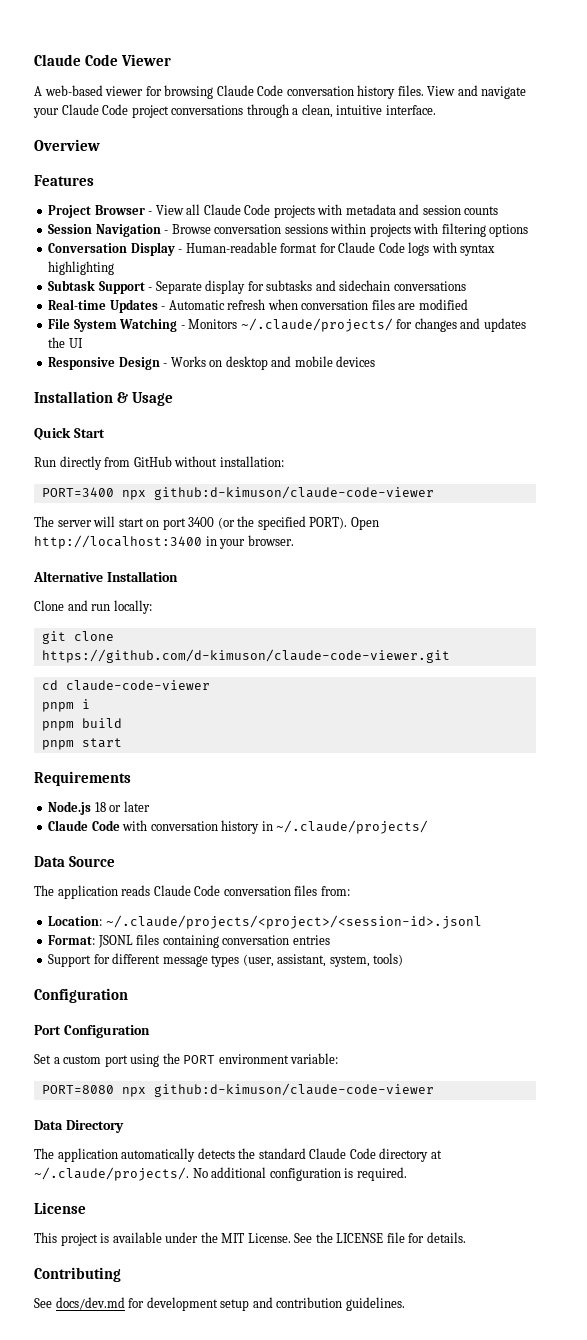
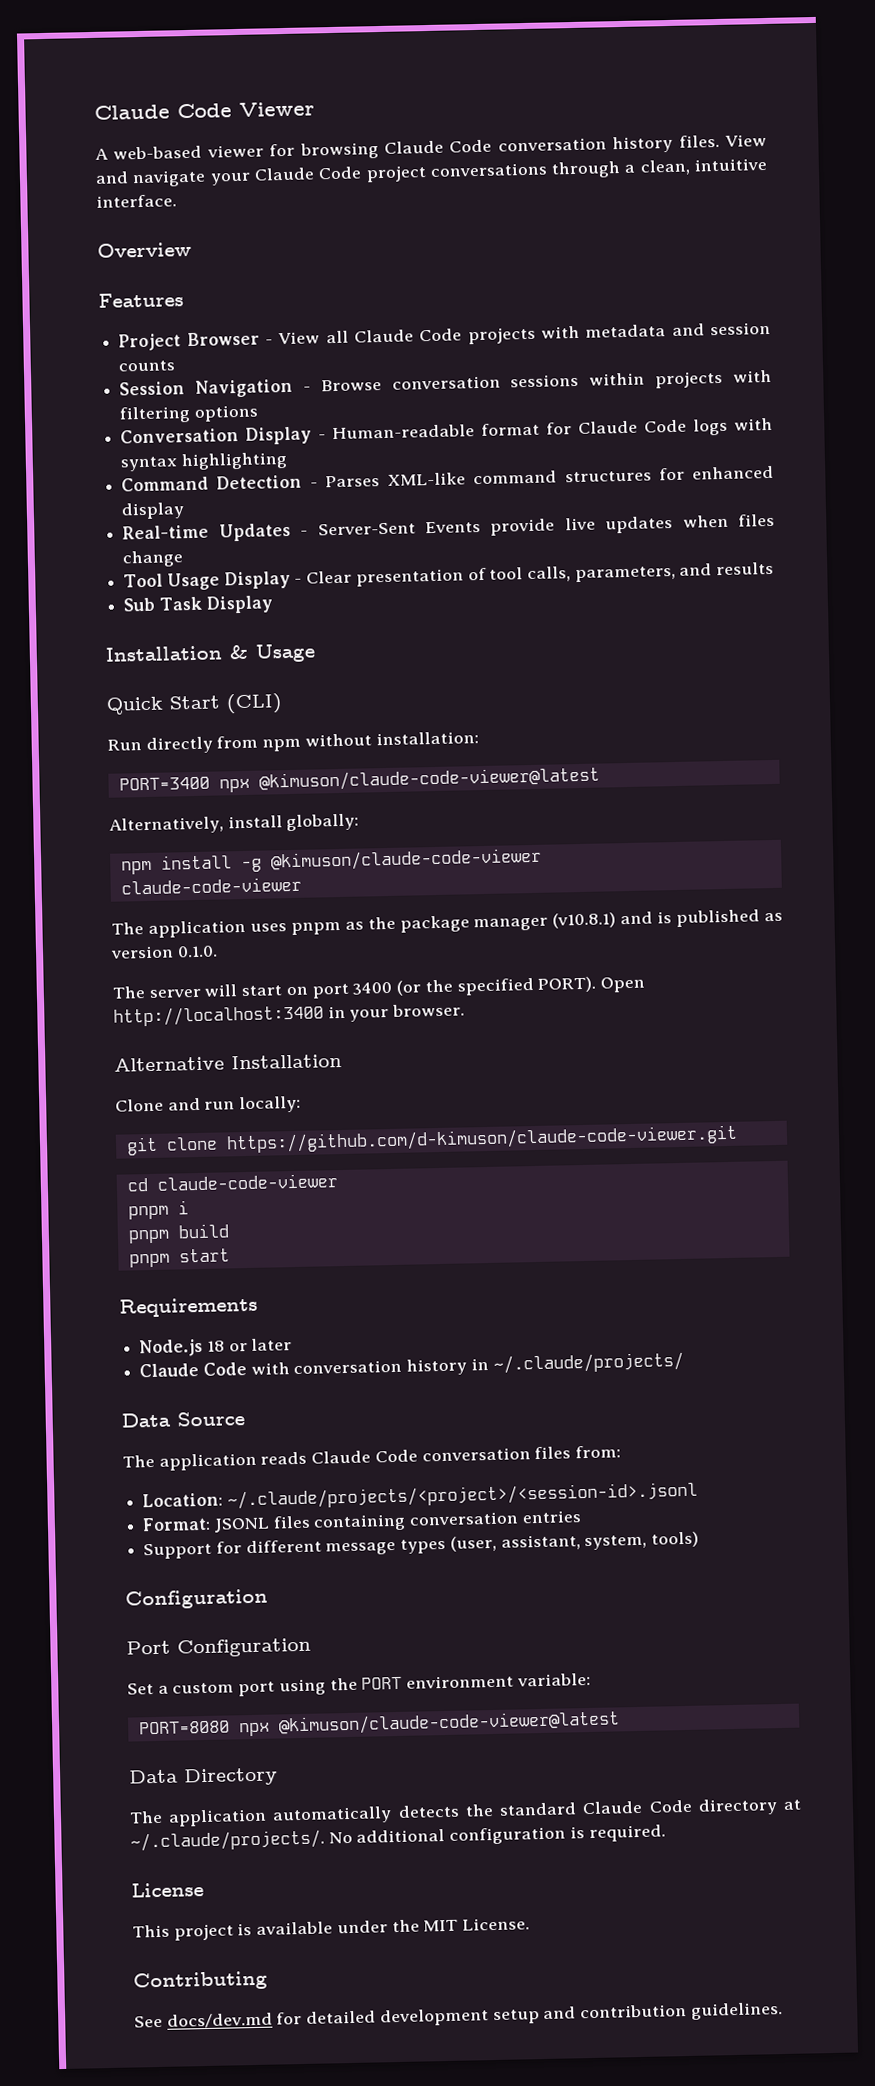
[48,280,466,294] [48,299,468,313] [48,318,526,332] [48,337,83,348] [48,356,376,370] Subtask Support - Separate display for subtasks and sidechain conversations // Real-time Updates - Automatic refresh when conversation files are modified // File System Watching - Monitors ~/.claude/projects/ for changes and updates the UI // Responsive Design - Works on desktop and mobile devices -> [121,465,774,492] [121,502,186,520] [122,513,775,542] [122,550,185,568] [123,561,775,591] [123,595,274,614] Command Detection - Parses XML-like command structures for enhanced display // Real-time Updates - Server-Sent Events provide live updates when files change // Tool Usage Display - Clear presentation of tool calls, parameters, and results // Sub Task Display
(105, 433) none -> [226,693,283,715] (CLI)
[133,456,172,467] GitHub -> [262,738,302,752] npm
[153,486,434,500] github:d-kimuson/claude-code-viewer -> [258,766,600,792] [109,813,360,835] [120,847,542,875] [120,876,302,895] [111,909,784,938] [110,945,218,959] @kimuson/claude-code-viewer@latest // Alternatively, install globally: // npm install -g @kimuson/claude-code-viewer // claude-code-viewer // The application uses pnpm as the package manager (v10.8.1) and is published as version 0.1.0.
[153,1083,434,1097] github:d-kimuson/claude-code-viewer -> [277,1710,620,1736] @kimuson/claude-code-viewer@latest
[294,1232,466,1243] See the LICENSE file for details. -> (531, 1924) none
(145, 1303) none -> [306,2010,377,2024] detailed

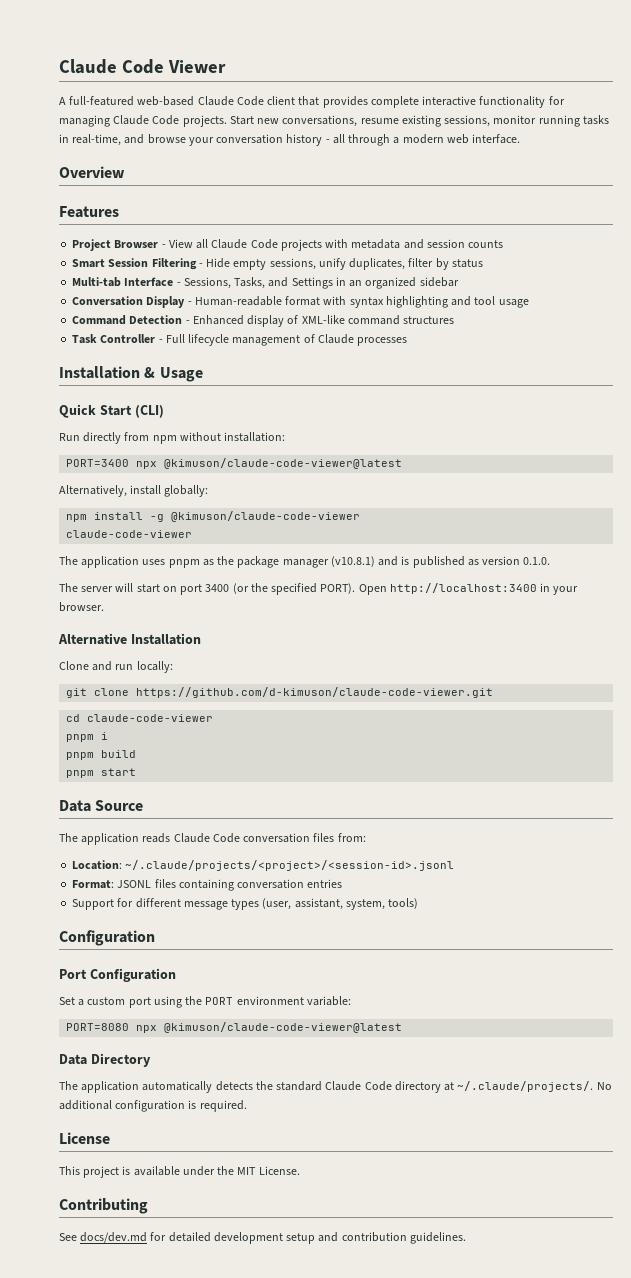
[113,133,767,160] [95,157,767,188] web-based viewer for browsing Claude Code conversation history files. View and navigate your Claude Code project conversations through a clean, intuitive -> [69,96,565,108] [59,115,609,127] [59,134,469,146] full-featured web-based Claude Code client that provides complete interactive functionality for managing Claude Code projects. Start new conversations, resume existing sessions, monitor running tasks in real-time, and browse your conversation history - all through a modern web
[119,369,772,398] [119,404,259,424] Session Navigation - Browse conversation sessions within projects with filtering options -> [72,258,483,270] [72,277,459,289] Smart Session Filtering - Hide empty sessions, unify duplicates, filter by status // Multi-tab Interface - Sessions, Tasks, and Settings in an organized sidebar
[546,418,729,436] for Claude Code logs -> (321, 301) none
(288, 461) none -> [451,296,529,308] and tool usage
[324,475,380,488] Parses -> [192,315,299,327] Enhanced display of
[658,465,774,481] [121,502,186,520] [122,513,775,542] [122,550,185,568] [123,561,775,591] [123,595,274,614] for enhanced display // Real-time Updates - Server-Sent Events provide live updates when files change // Tool Usage Display - Clear presentation of tool calls, parameters, and results // Sub Task Display -> [72,334,408,346] // Task Controller - Full lifecycle management of Claude processes
[119,1296,258,1318] [139,1338,293,1358] [139,1351,684,1378] // Requirements // Node.js 18 or later // Claude Code with conversation history in ~/.claude/projects/ -> (137, 772) none

